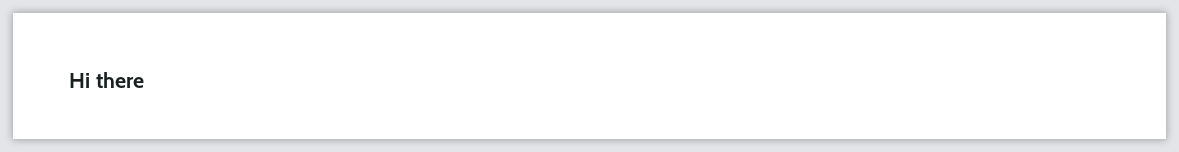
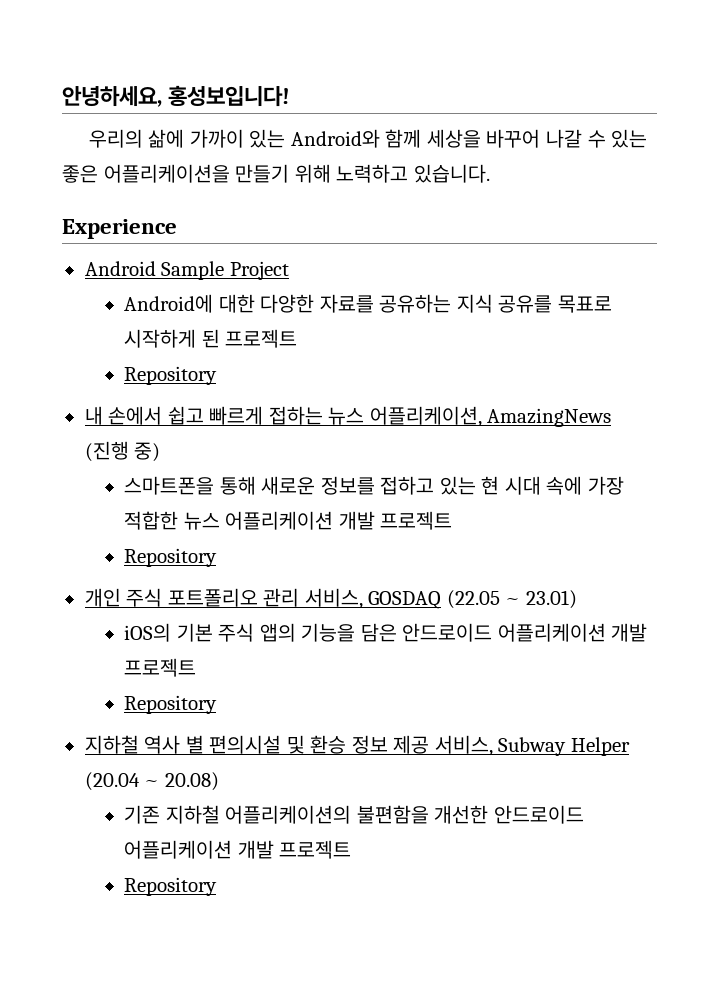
[69,72,144,88] Hi there -> [62,85,291,107] [88,129,648,148] [62,164,490,183] [62,219,177,239] [84,261,289,280] [124,294,612,313] [124,329,298,348] [124,366,218,385] [84,406,612,427] [84,441,161,462] [124,476,624,495] [124,511,453,530] [124,548,218,567] [84,588,577,609] [124,623,648,642] [124,658,197,677] [124,695,218,714] [84,735,630,756] [84,772,219,791] [124,805,584,824] [124,840,352,859] [124,877,218,896] 안녕하세요, 홍성보입니다! // 우리의 삶에 가까이 있는 Android와 함께 세상을 바꾸어 나갈 수 있는 좋은 어플리케이션을 만들기 위해 노력하고 있습니다. // Experience // Android Sample Project // Android에 대한 다양한 자료를 공유하는 지식 공유를 목표로 시작하게 된 프로젝트 // Repository // 내 손에서 쉽고 빠르게 접하는 뉴스 어플리케이션, AmazingNews (진행 중) // 스마트폰을 통해 새로운 정보를 접하고 있는 현 시대 속에 가장 적합한 뉴스 어플리케이션 개발 프로젝트 // Repository // 개인 주식 포트폴리오 관리 서비스, GOSDAQ (22.05 ~ 23.01) // iOS의 기본 주식 앱의 기능을 담은 안드로이드 어플리케이션 개발 프로젝트 // Repository // 지하철 역사 별 편의시설 및 환승 정보 제공 서비스, Subway Helper (20.04 ~ 20.08) // 기존 지하철 어플리케이션의 불편함을 개선한 안드로이드 어플리케이션 개발 프로젝트 // Repository

